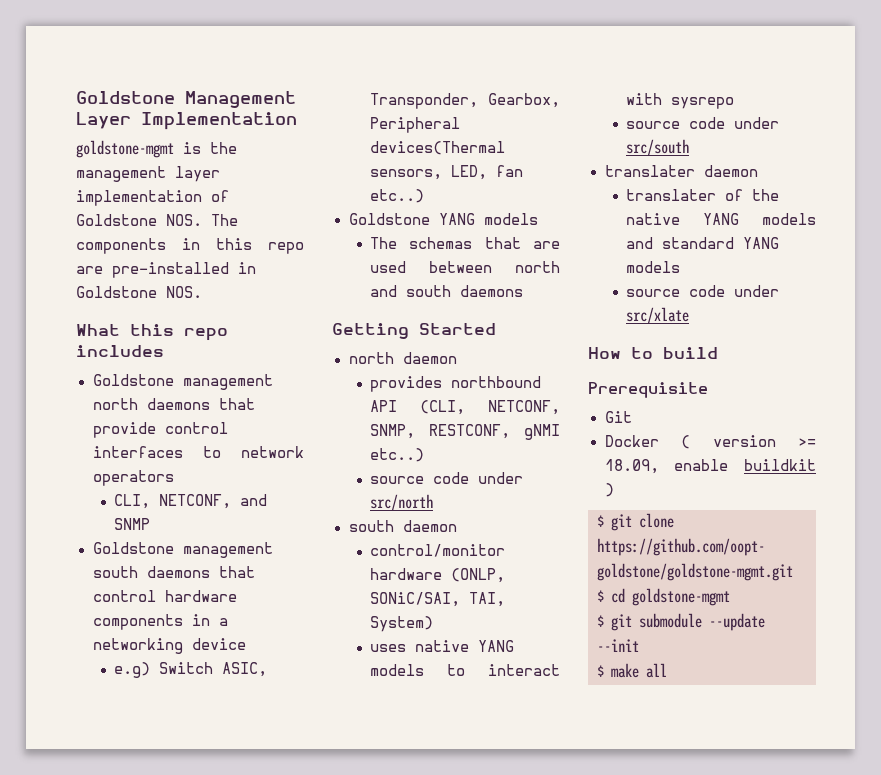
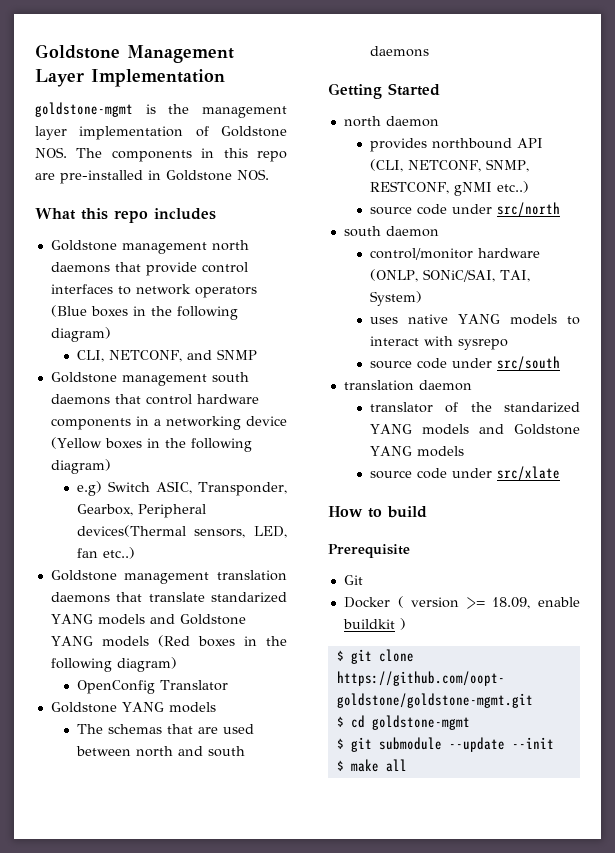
(174, 478) none -> [50,305,238,320] [50,327,111,342] (Blue boxes in the following diagram)
(246, 644) none -> [50,437,252,452] [50,459,111,474] (Yellow boxes in the following diagram)
(425, 196) none -> [50,570,287,584] [50,592,287,603] [50,614,246,625] [50,635,287,647] [50,657,177,672] [76,680,228,694] // Goldstone management translation daemons that translate standarized YANG models and Goldstone YANG models (Red boxes in the following diagram) // OpenConfig Translator
[604,165,758,177] [626,189,717,201] translater daemon // translater -> [343,380,472,391] [369,402,433,413] translation daemon // translator
[626,213,816,225] [626,237,735,249] native YANG models and standard -> [504,402,580,413] [369,424,580,435] standarized YANG models and Goldstone

